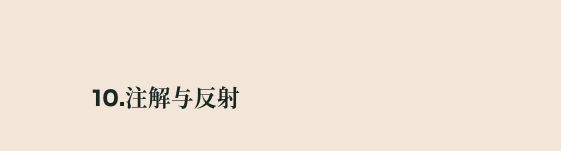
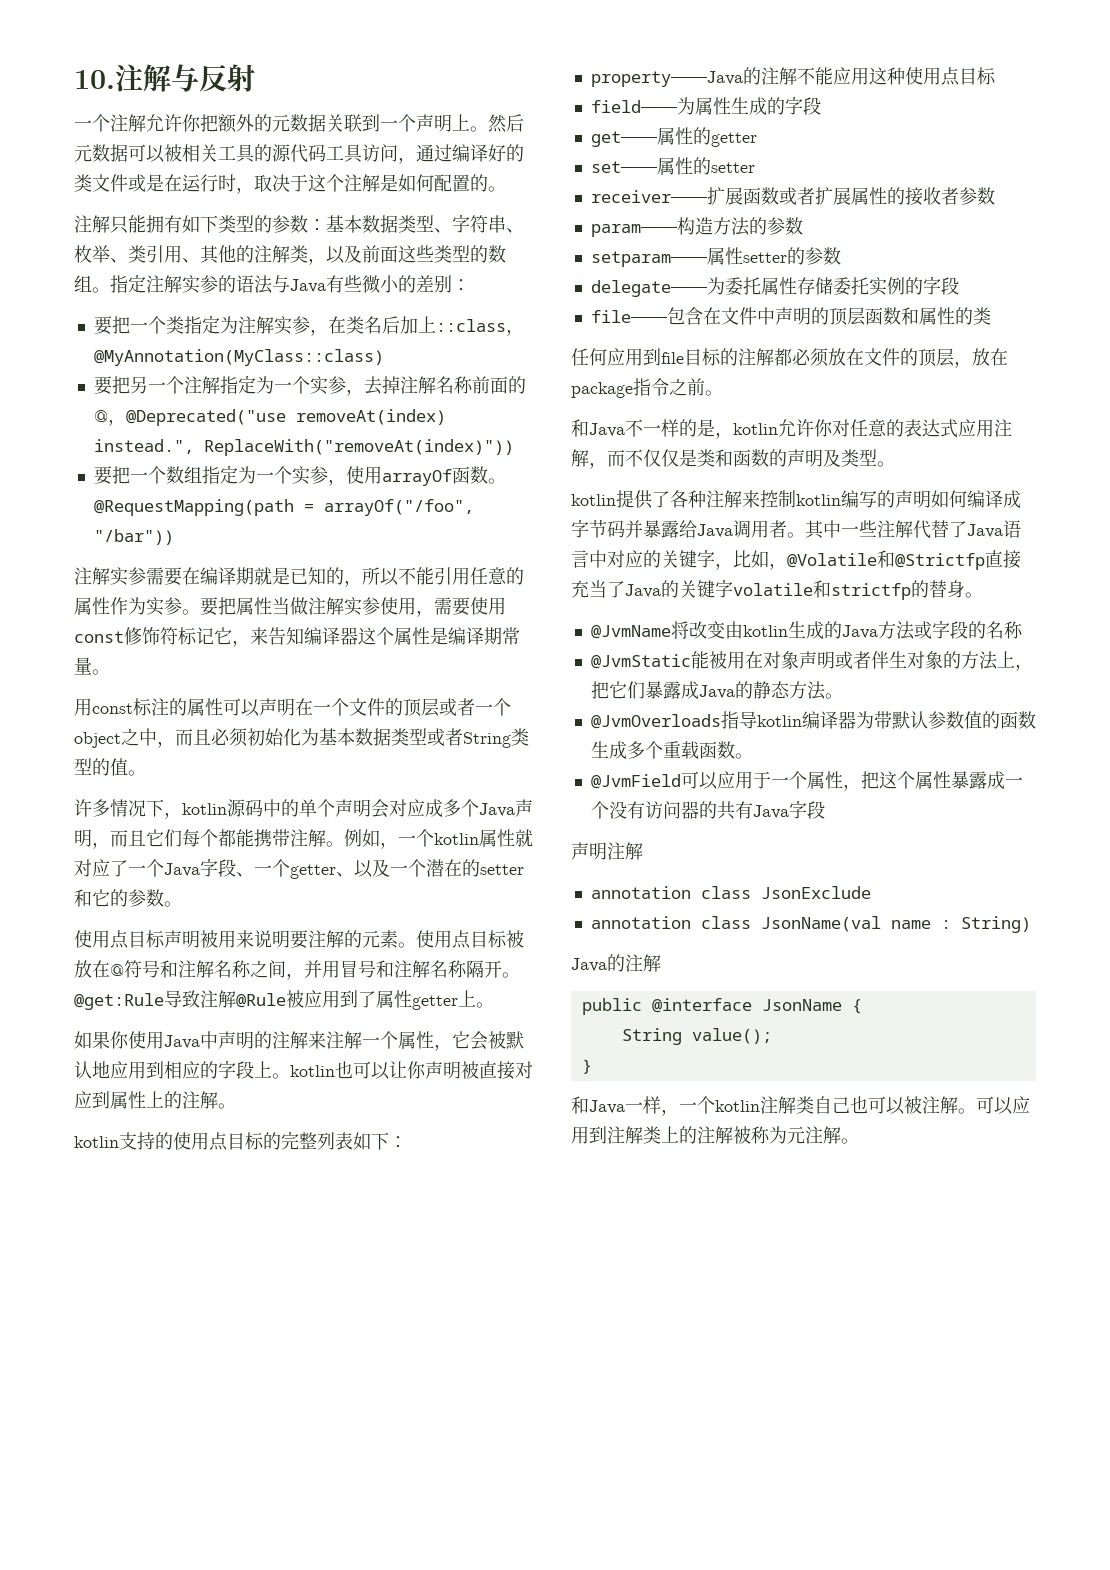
(240, 97) none -> [74,114,524,133] [74,144,524,164] [74,174,506,194] [74,214,524,234] [74,245,506,265] [74,274,470,294] [93,315,524,336] [93,349,384,366] [93,375,526,396] [93,409,446,426] [93,439,514,456] [93,465,506,486] [93,499,474,516] [93,529,174,545] [74,567,524,587] [74,597,506,617] [74,627,520,647] [74,657,110,675] [74,698,511,717] [74,728,529,748] [74,758,146,776] [74,799,533,819] [74,829,533,849] [74,858,524,879] [74,889,182,907] [74,930,524,949] [74,960,520,980] [74,990,494,1010] [74,1031,524,1051] [74,1060,533,1080] [74,1091,236,1109] [74,1131,407,1151] [590,67,996,87] [590,96,821,115] [590,127,757,147] [590,157,755,175] [590,187,995,206] [590,217,803,237] [590,247,841,267] [590,276,959,297] [590,307,991,326] [571,348,1008,368] [571,378,723,398] [571,419,1012,439] [571,449,895,469] [571,490,1021,509] [571,519,1021,539] [571,549,1021,570] [571,579,983,600] [590,620,1023,640] [590,651,1033,671] [590,681,843,700] [590,711,1036,729] [590,741,753,759] [590,771,1023,791] [590,800,825,820] [571,842,643,860] [590,886,871,899] [590,916,1031,933] [571,954,661,972] [581,998,862,1015] [621,1028,772,1045] [581,1059,592,1074] [571,1096,1030,1116] [571,1126,859,1144] // 一个注解允许你把额外的元数据关联到一个声明上。然后元数据可以被相关工具的源代码工具访问，通过编译好的类文件或是在运行时，取决于这个注解是如何配置的。 // 注解只能拥有如下类型的参数：基本数据类型、字符串、枚举、类引用、其他的注解类，以及前面这些类型的数组。指定注解实参的语法与Java有些微小的差别： // 要把一个类指定为注解实参，在类名后加上::class，@MyAnnotation(MyClass::class) // 要把另一个注解指定为一个实参，去掉注解名称前面的@，@Deprecated("use removeAt(index) instead.", ReplaceWith("removeAt(index)")) // 要把一个数组指定为一个实参，使用arrayOf函数。@RequestMapping(path = arrayOf("/foo", "/bar")) // 注解实参需要在编译期就是已知的，所以不能引用任意的属性作为实参。要把属性当做注解实参使用，需要使用const修饰符标记它，来告知编译器这个属性是编译期常量。 // 用const标注的属性可以声明在一个文件的顶层或者一个object之中，而且必须初始化为基本数据类型或者String类型的值。 // 许多情况下，kotlin源码中的单个声明会对应成多个Java声明，而且它们每个都能携带注解。例如，一个kotlin属性就对应了一个Java字段、一个getter、以及一个潜在的setter和它的参数。 // 使用点目标声明被用来说明要注解的元素。使用点目标被放在@符号和注解名称之间，并用冒号和注解名称隔开。@get:Rule导致注解@Rule被应用到了属性getter上。 // 如果你使用Java中声明的注解来注解一个属性，它会被默认地应用到相应的字段上。kotlin也可以让你声明被直接对应到属性上的注解。 // kotlin支持的使用点目标的完整列表如下： // property——Java的注解不能应用这种使用点目标 // field——为属性生成的字段 // get——属性的getter // set——属性的setter // receiver——扩展函数或者扩展属性的接收者参数 // param——构造方法的参数 // setparam——属性setter的参数 // delegate——为委托属性存储委托实例的字段 // file——包含在文件中声明的顶层函数和属性的类 // 任何应用到file目标的注解都必须放在文件的顶层，放在package指令之前。 // 和Java不一样的是，kotlin允许你对任意的表达式应用注解，而不仅仅是类和函数的声明及类型。 // kotlin提供了各种注解来控制kotlin编写的声明如何编译成字节码并暴露给Java调用者。其中一些注解代替了Java语言中对应的关键字，比如，@Volatile和@Strictfp直接充当了Java的关键字volatile和strictfp的替身。 // @JvmName将改变由kotlin生成的Java方法或字段的名称 // @JvmStatic能被用在对象声明或者伴生对象的方法上，把它们暴露成Java的静态方法。 // @JvmOverloads指导kotlin编译器为带默认参数值的函数生成多个重载函数。 // @JvmField可以应用于一个属性，把这个属性暴露成一个没有访问器的共有Java字段 // 声明注解 // annotation class JsonExclude // annotation class JsonName(val name : String) // Java的注解 // public @interface JsonName { // String value(); // } // 和Java一样，一个kotlin注解类自己也可以被注解。可以应用到注解类上的注解被称为元注解。

